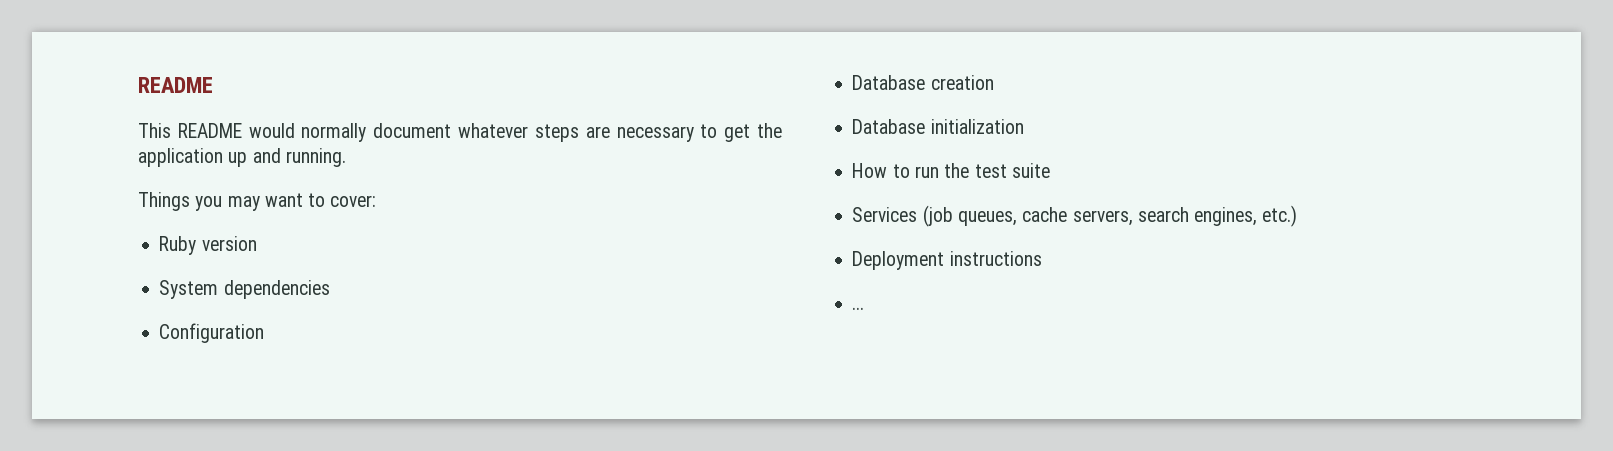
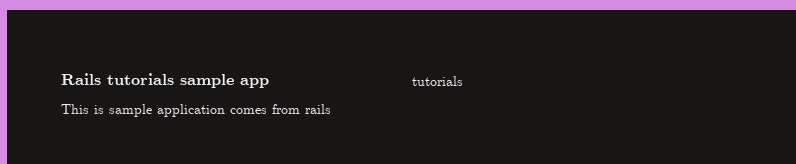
[138,77,213,93] [138,123,783,142] [138,148,346,167] [138,192,377,211] [159,236,257,255] [159,280,330,299] [159,323,265,343] [852,75,994,90] [852,119,1024,134] [852,163,1050,178] [852,205,1298,227] [852,251,1042,270] [852,307,865,310] README // This README would normally document whatever steps are necessary to get the application up and running. // Things you may want to cover: // Ruby version // System dependencies // Configuration // Database creation // Database initialization // How to run the test suite // Services (job queues, cache servers, search engines, etc.) // Deployment instructions // ... -> [61,73,269,88] [61,104,331,117] [412,76,463,86] Rails tutorials sample app // This is sample application comes from rails tutorials

